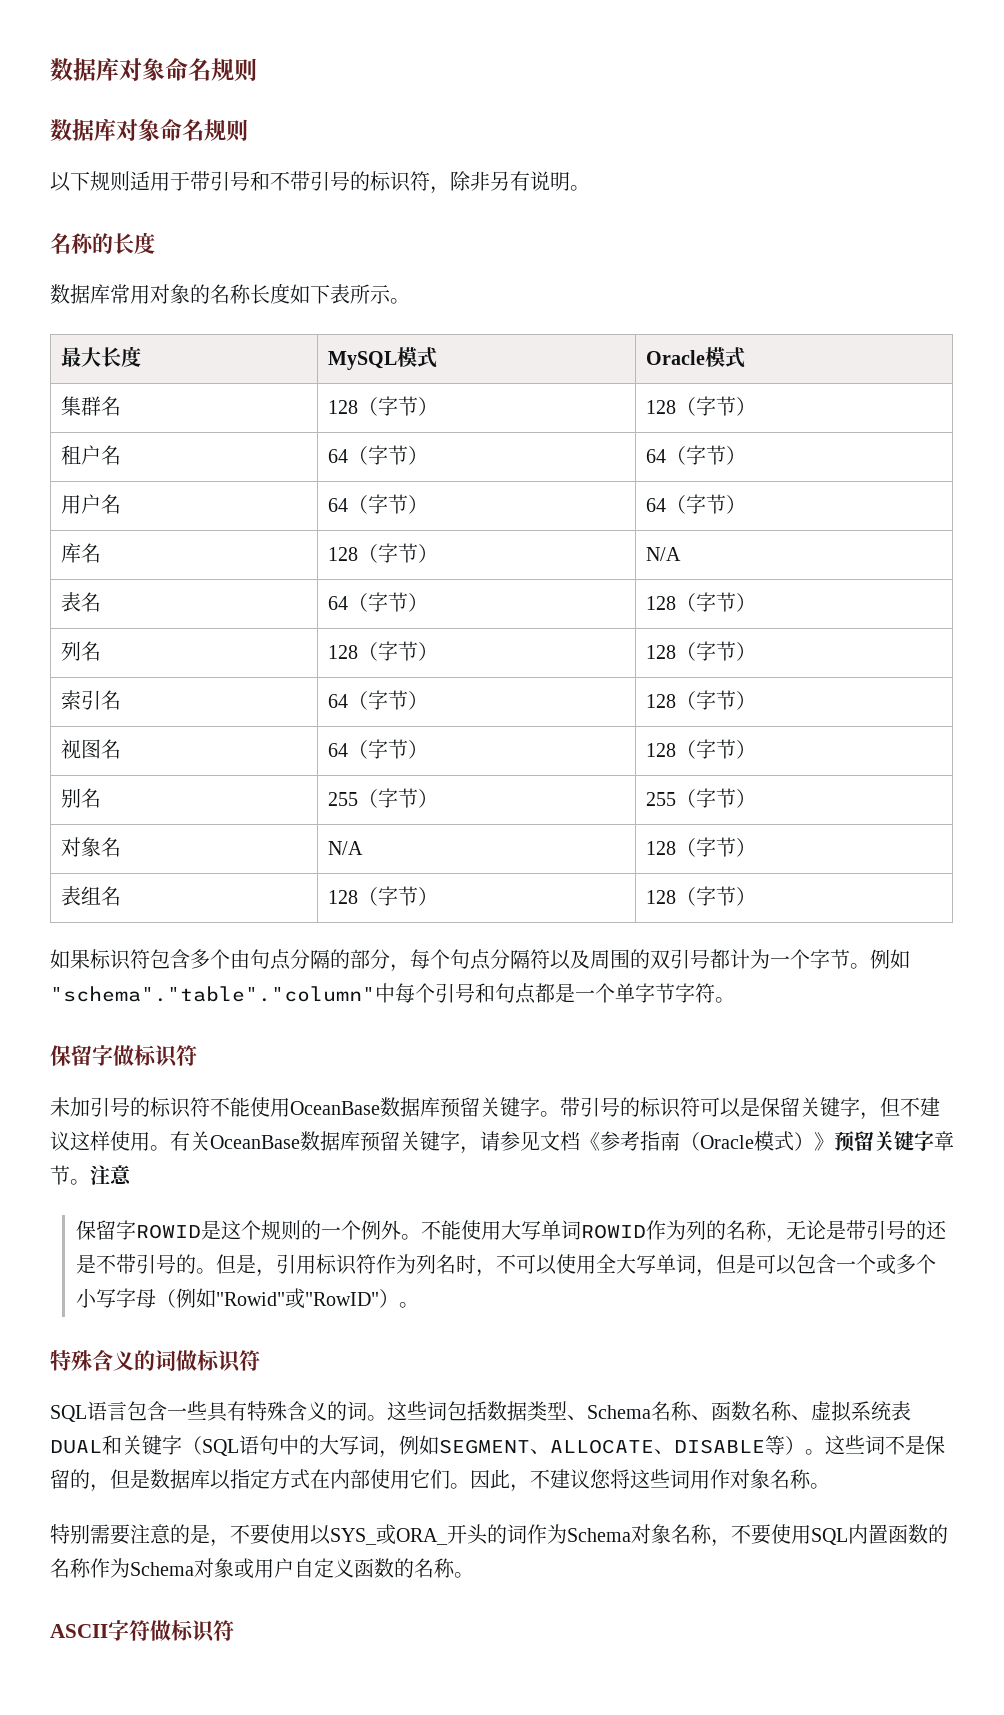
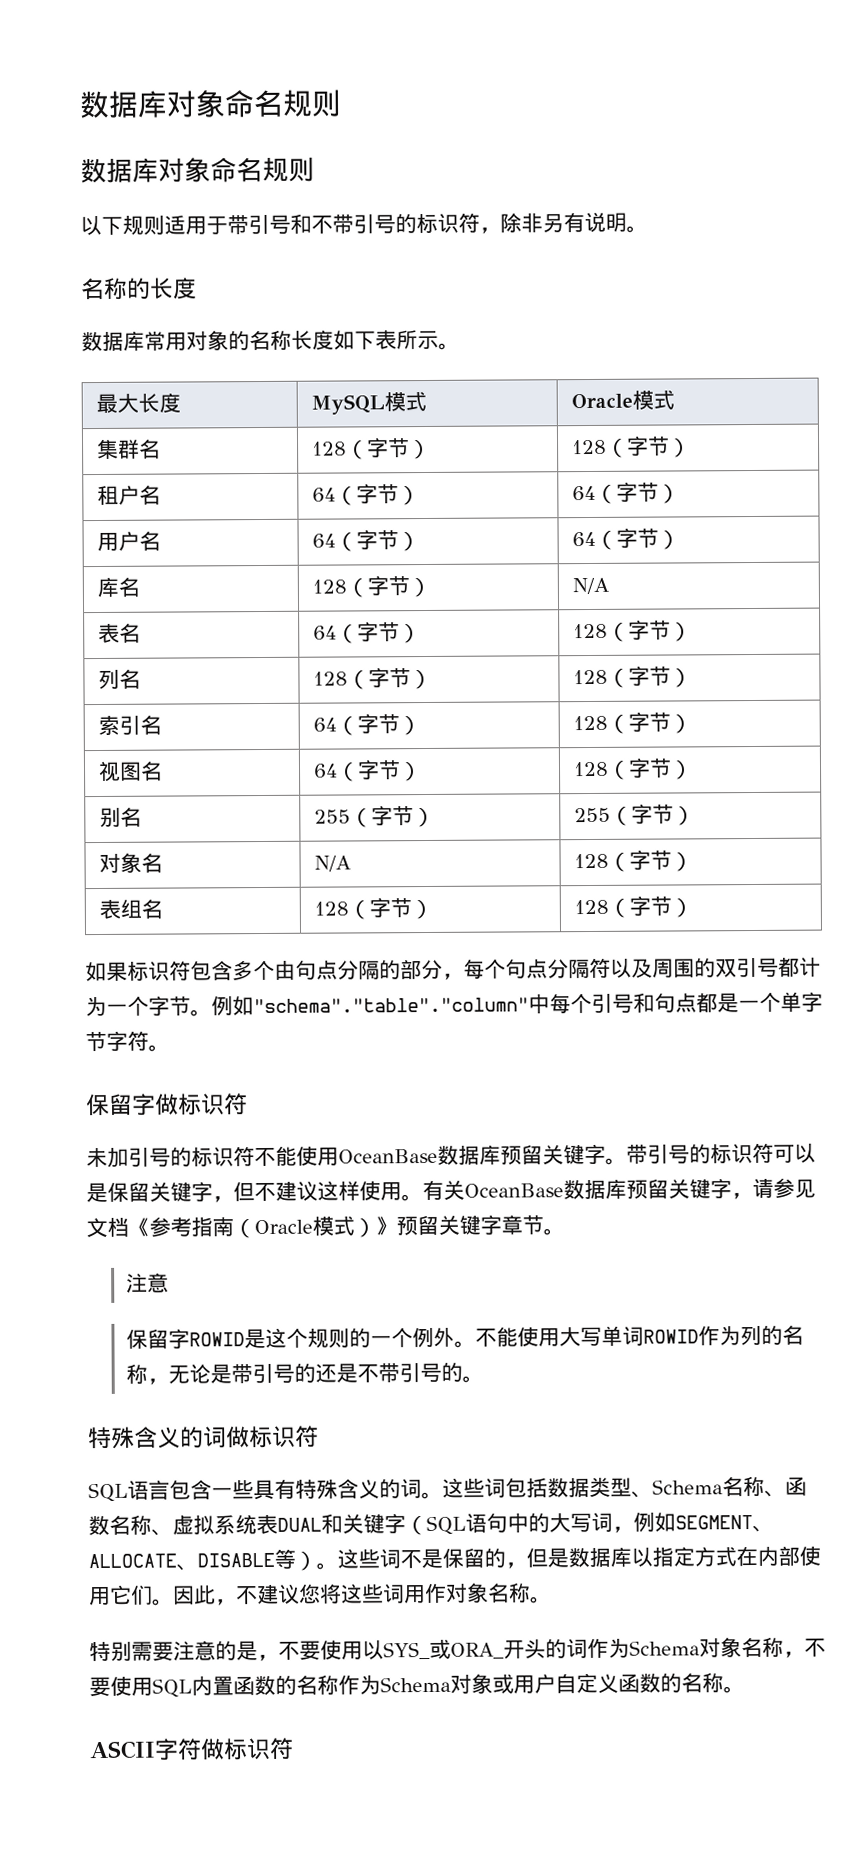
(90, 1182) none -> (565, 1232) //
[215,1254,936,1277] [75,1288,419,1309] 但是，引用标识符作为列名时，不可以使用全大写单词，但是可以包含一个或多个小写字母（例如"Rowid"或"RowID"）。 -> (484, 1379) none

